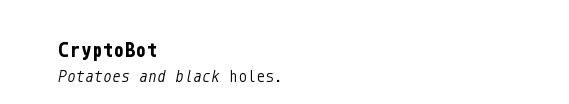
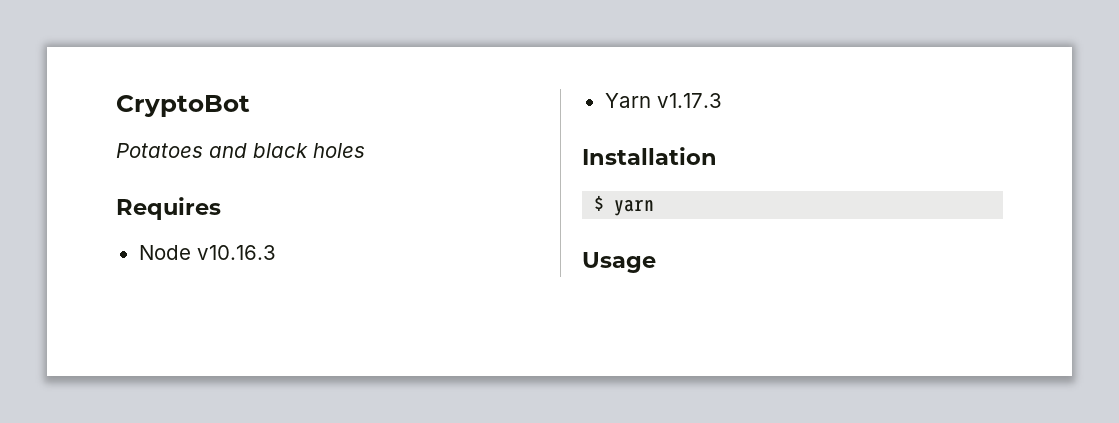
[229,70,283,82] holes. -> [313,143,365,158] [116,197,221,220] [138,245,276,260] [604,93,722,108] [582,147,717,165] [594,195,655,216] [582,252,656,273] holes // Requires // Node v10.16.3 // Yarn v1.17.3 // Installation // $ yarn // Usage

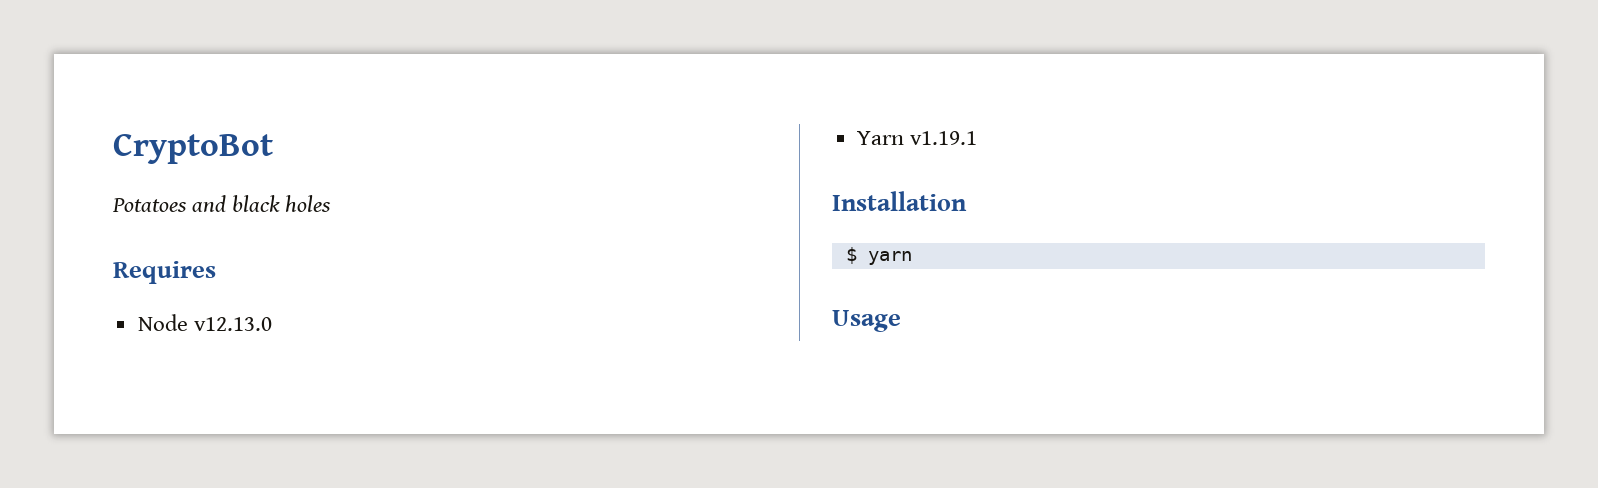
[196,245,276,260] v10.16.3 -> [193,317,272,331] v12.13.0
[656,93,722,108] v1.17.3 -> [909,131,977,145] v1.19.1

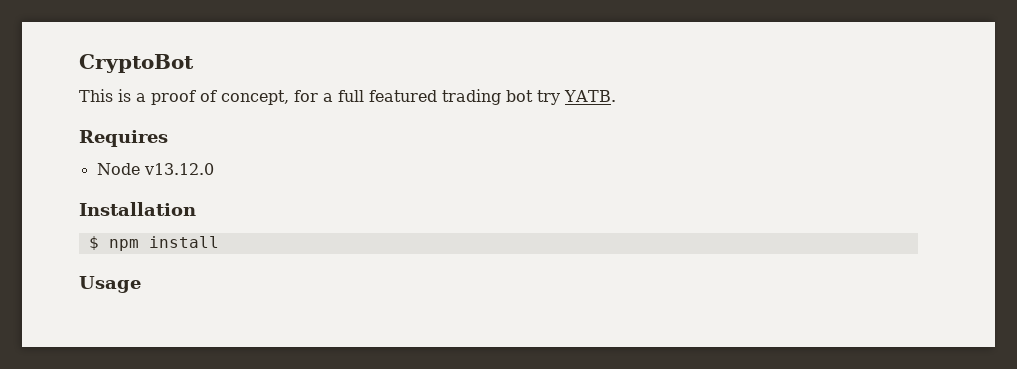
[112,195,332,212] Potatoes and black holes -> [79,89,616,105] This is a proof of concept, for a full featured trading bot try YATB.
[193,317,272,331] [856,131,977,145] v12.13.0 // Yarn v1.19.1 -> [143,163,214,175] v13.12.0
[867,251,912,265] yarn -> [108,236,219,251] npm install

